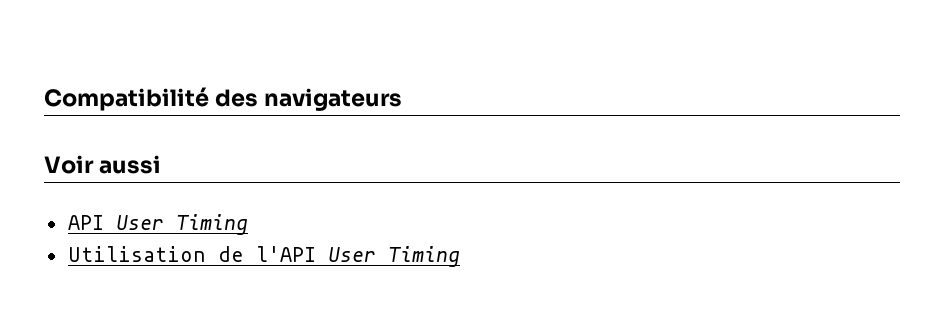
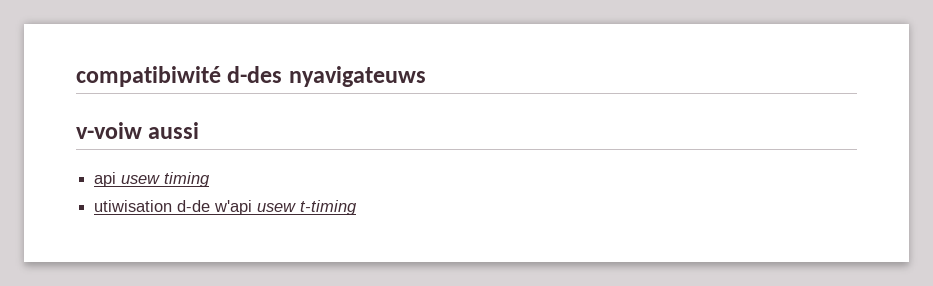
[44,87,403,111] [44,155,162,174] [67,214,248,235] [67,246,460,267] Compatibilité des navigateurs // Voir aussi // API User Timing // Utilisation de l'API User Timing -> [76,66,426,87] [76,122,200,139] [94,172,211,187] [94,200,358,215] compatibiwité d-des nyavigateuws // v-voiw aussi // api usew timing // utiwisation d-de w'api usew t-timing

